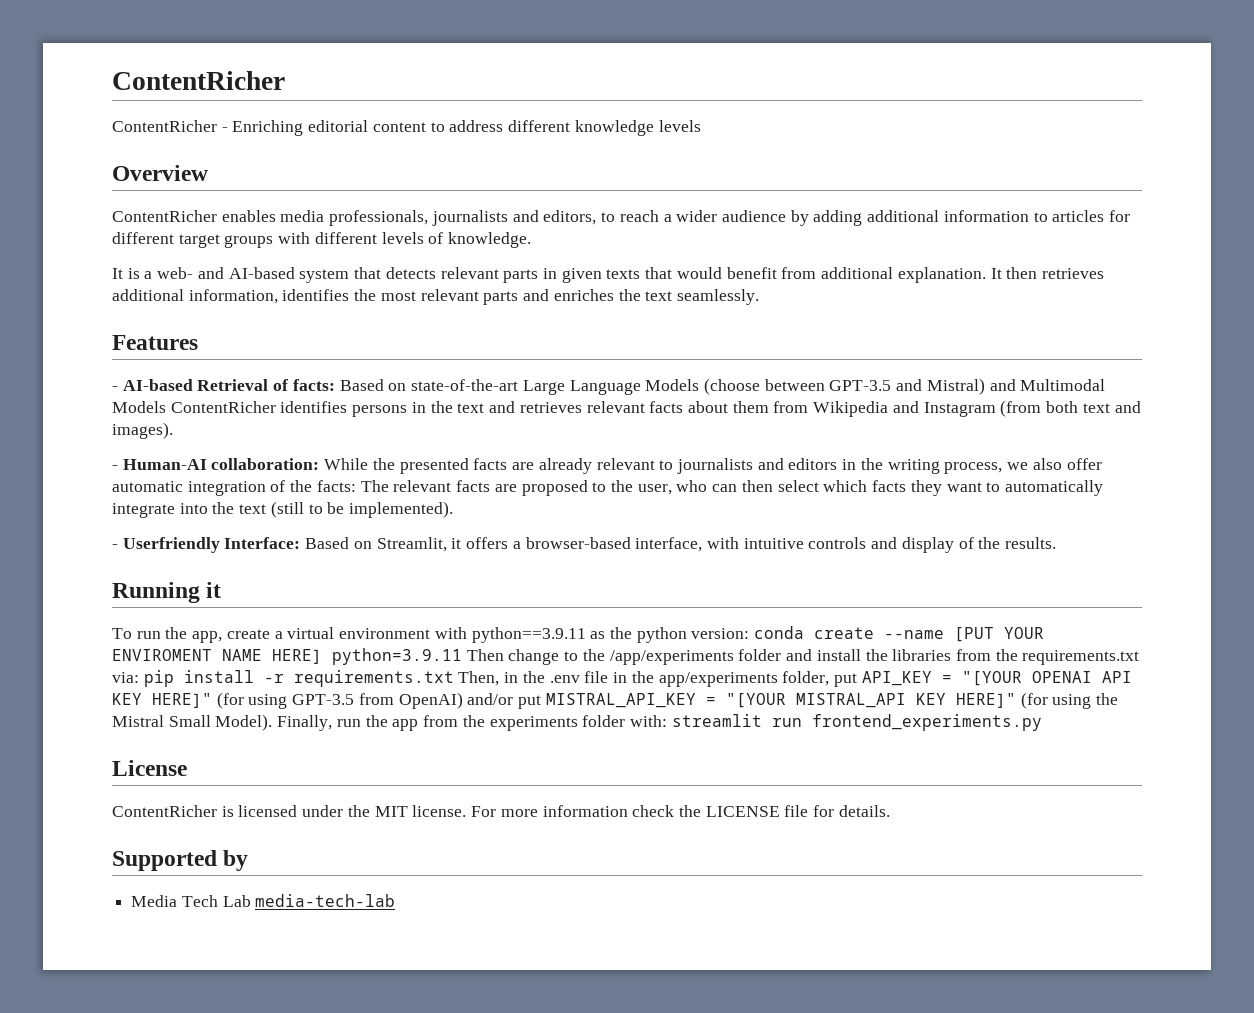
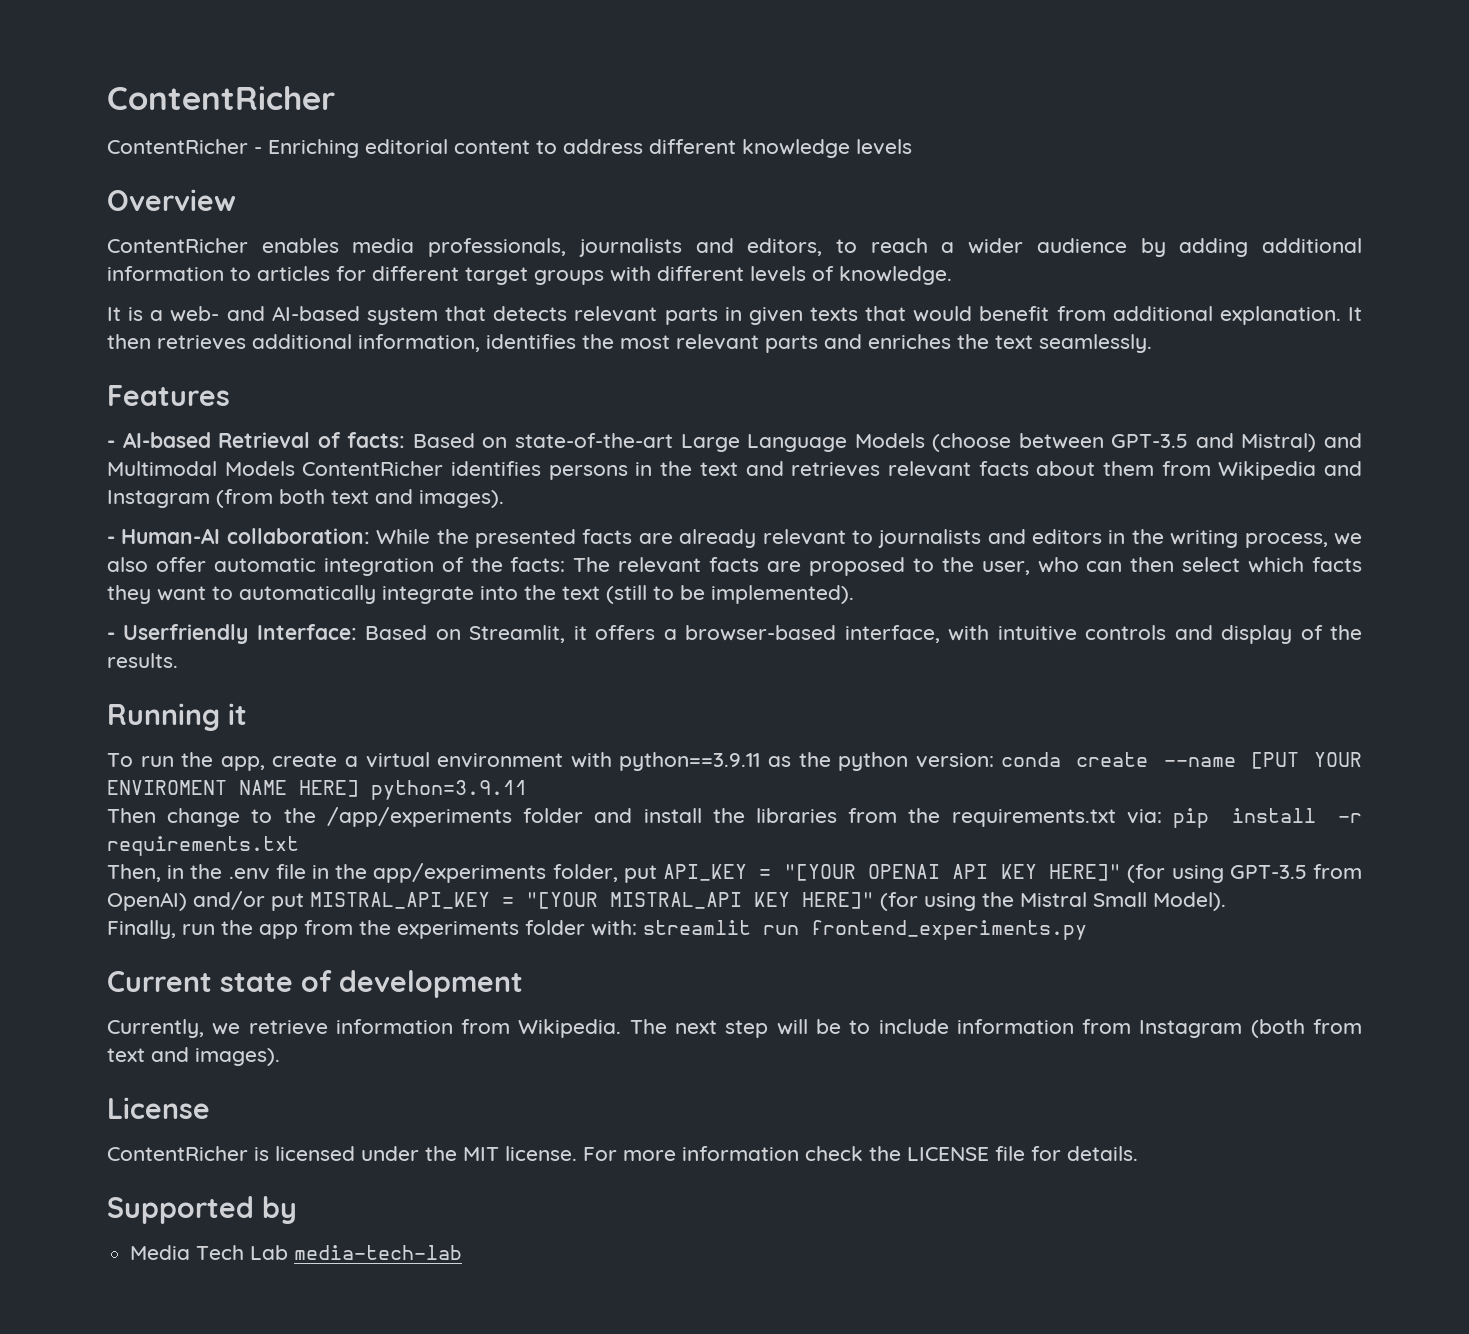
(462, 656) none -> (527, 790) //
(454, 678) none -> (299, 846) //
(273, 722) none -> (1226, 901) //
(1042, 722) none -> [107,970,523,998] [107,1019,1362,1038] [107,1047,280,1066] // Current state of development // Currently, we retrieve information from Wikipedia. The next step will be to include information from Instagram (both from text and images).

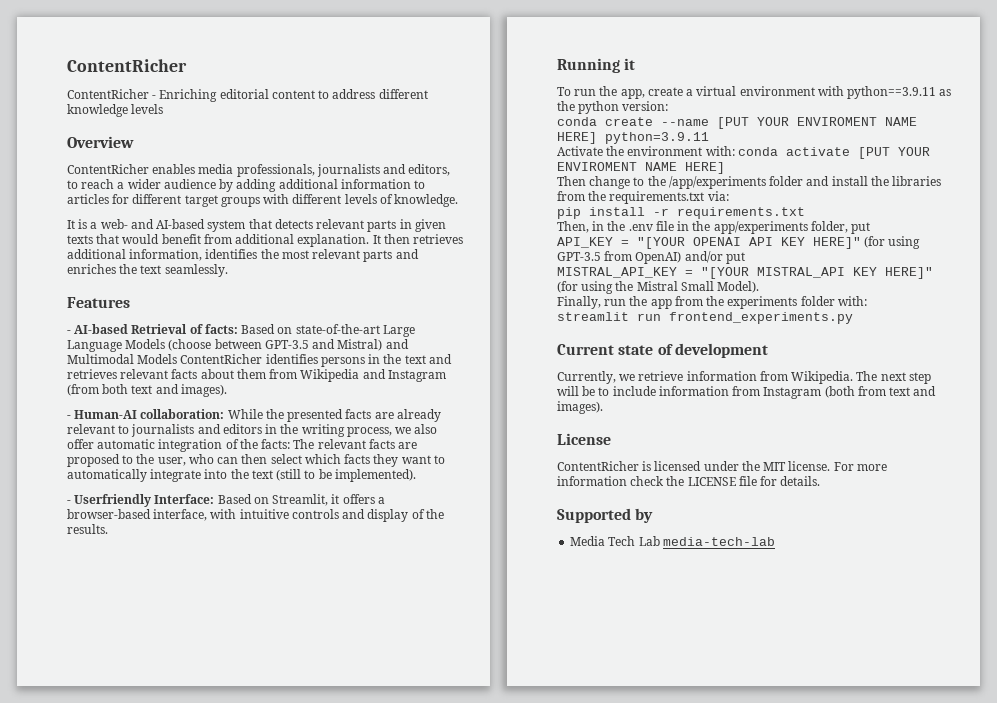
(994, 760) none -> (669, 106) //
(527, 790) none -> [557,146,930,159] [557,162,725,174] // Activate the environment with: conda activate [PUT YOUR ENVIROMENT NAME HERE]
(1162, 816) none -> (729, 196) //
(657, 874) none -> (871, 228) //
(304, 902) none -> (745, 258) //
(637, 928) none -> (867, 301) //

